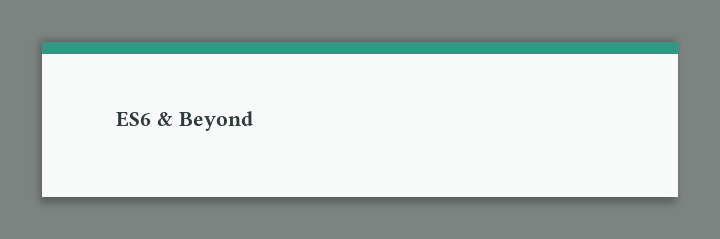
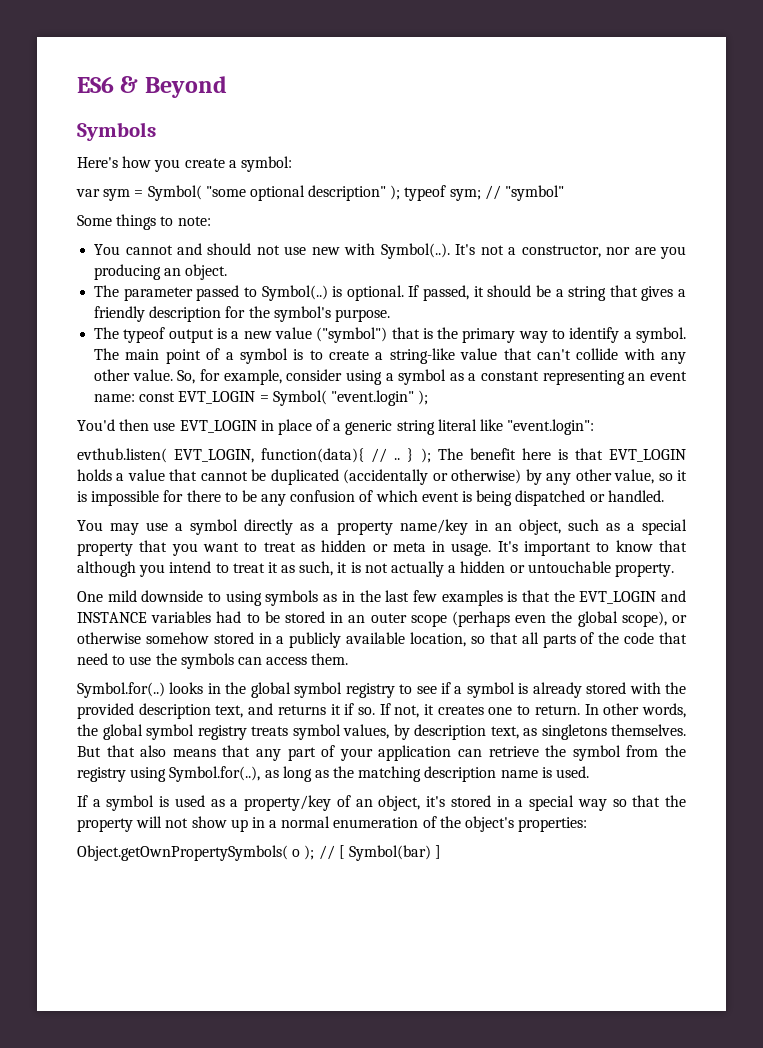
(253, 121) none -> [77,122,156,141] [77,156,292,172] [76,185,565,201] [77,214,211,230] [94,243,687,259] [94,264,228,280] [94,285,686,301] [94,306,390,322] [94,327,686,343] [94,348,686,364] [94,369,688,385] [94,390,429,406] [77,419,595,435] [77,448,686,463] [77,469,688,485] [77,490,664,506] [77,519,687,535] [77,540,687,556] [77,561,674,577] [77,590,686,606] [77,611,687,627] [77,632,688,648] [77,653,349,669] [77,682,686,698] [77,703,686,719] [77,724,686,740] [77,745,687,761] [77,766,590,782] [77,795,686,811] [77,816,588,832] [77,845,442,861] // Symbols // Here's how you create a symbol: // var sym = Symbol( "some optional description" ); typeof sym; // "symbol" // Some things to note: // You cannot and should not use new with Symbol(..). It's not a constructor, nor are you producing an object. // The parameter passed to Symbol(..) is optional. If passed, it should be a string that gives a friendly description for the symbol's purpose. // The typeof output is a new value ("symbol") that is the primary way to identify a symbol. The main point of a symbol is to create a string-like value that can't collide with any other value. So, for example, consider using a symbol as a constant representing an event name: const EVT_LOGIN = Symbol( "event.login" ); // You'd then use EVT_LOGIN in place of a generic string literal like "event.login": // evthub.listen( EVT_LOGIN, function(data){ // .. } ); The benefit here is that EVT_LOGIN holds a value that cannot be duplicated (accidentally or otherwise) by any other value, so it is impossible for there to be any confusion of which event is being dispatched or handled. // You may use a symbol directly as a property name/key in an object, such as a special property that you want to treat as hidden or meta in usage. It's important to know that although you intend to treat it as such, it is not actually a hidden or untouchable property. // One mild downside to using symbols as in the last few examples is that the EVT_LOGIN and INSTANCE variables had to be stored in an outer scope (perhaps even the global scope), or otherwise somehow stored in a publicly available location, so that all parts of the code that need to use the symbols can access them. // Symbol.for(..) looks in the global symbol registry to see if a symbol is already stored with the provided description text, and returns it if so. If not, it creates one to return. In other words, the global symbol registry treats symbol values, by description text, as singletons themselves. But that also means that any part of your application can retrieve the symbol from the registry using Symbol.for(..), as long as the matching description name is used. // If a symbol is used as a property/key of an object, it's stored in a special way so that the property will not show up in a normal enumeration of the object's properties: // Object.getOwnPropertySymbols( o ); // [ Symbol(bar) ]

